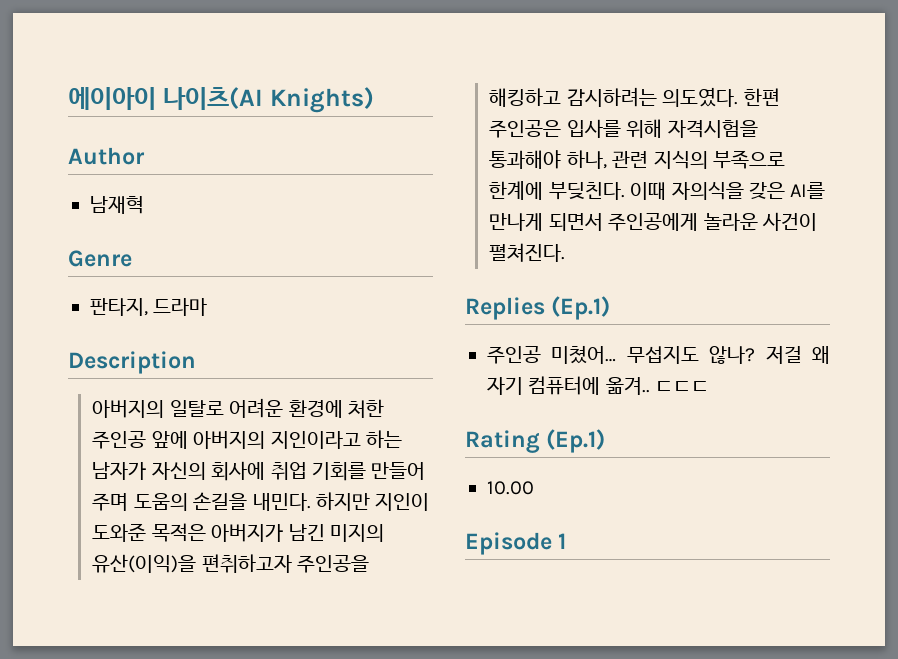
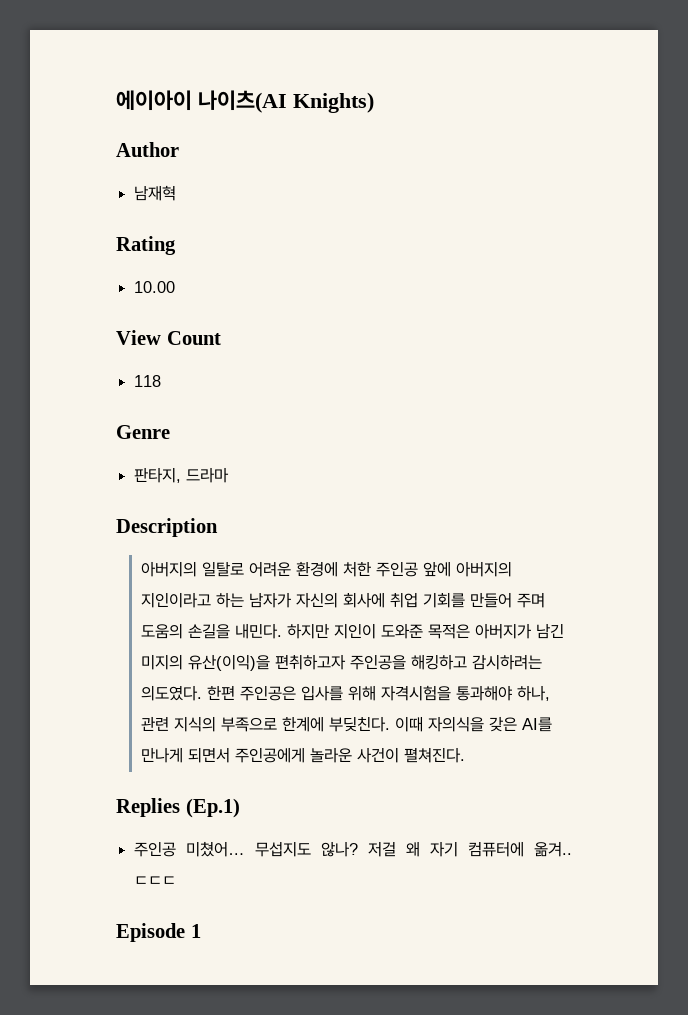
(144, 205) none -> [116,236,176,255] [134,281,176,293] [116,330,221,345] [134,375,162,387] // Rating // 10.00 // View Count // 118
[465,429,606,453] [487,481,534,495] // Rating (Ep.1) // 10.00 -> (177, 881) none

